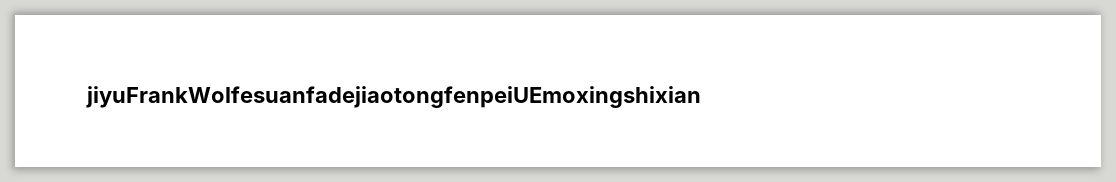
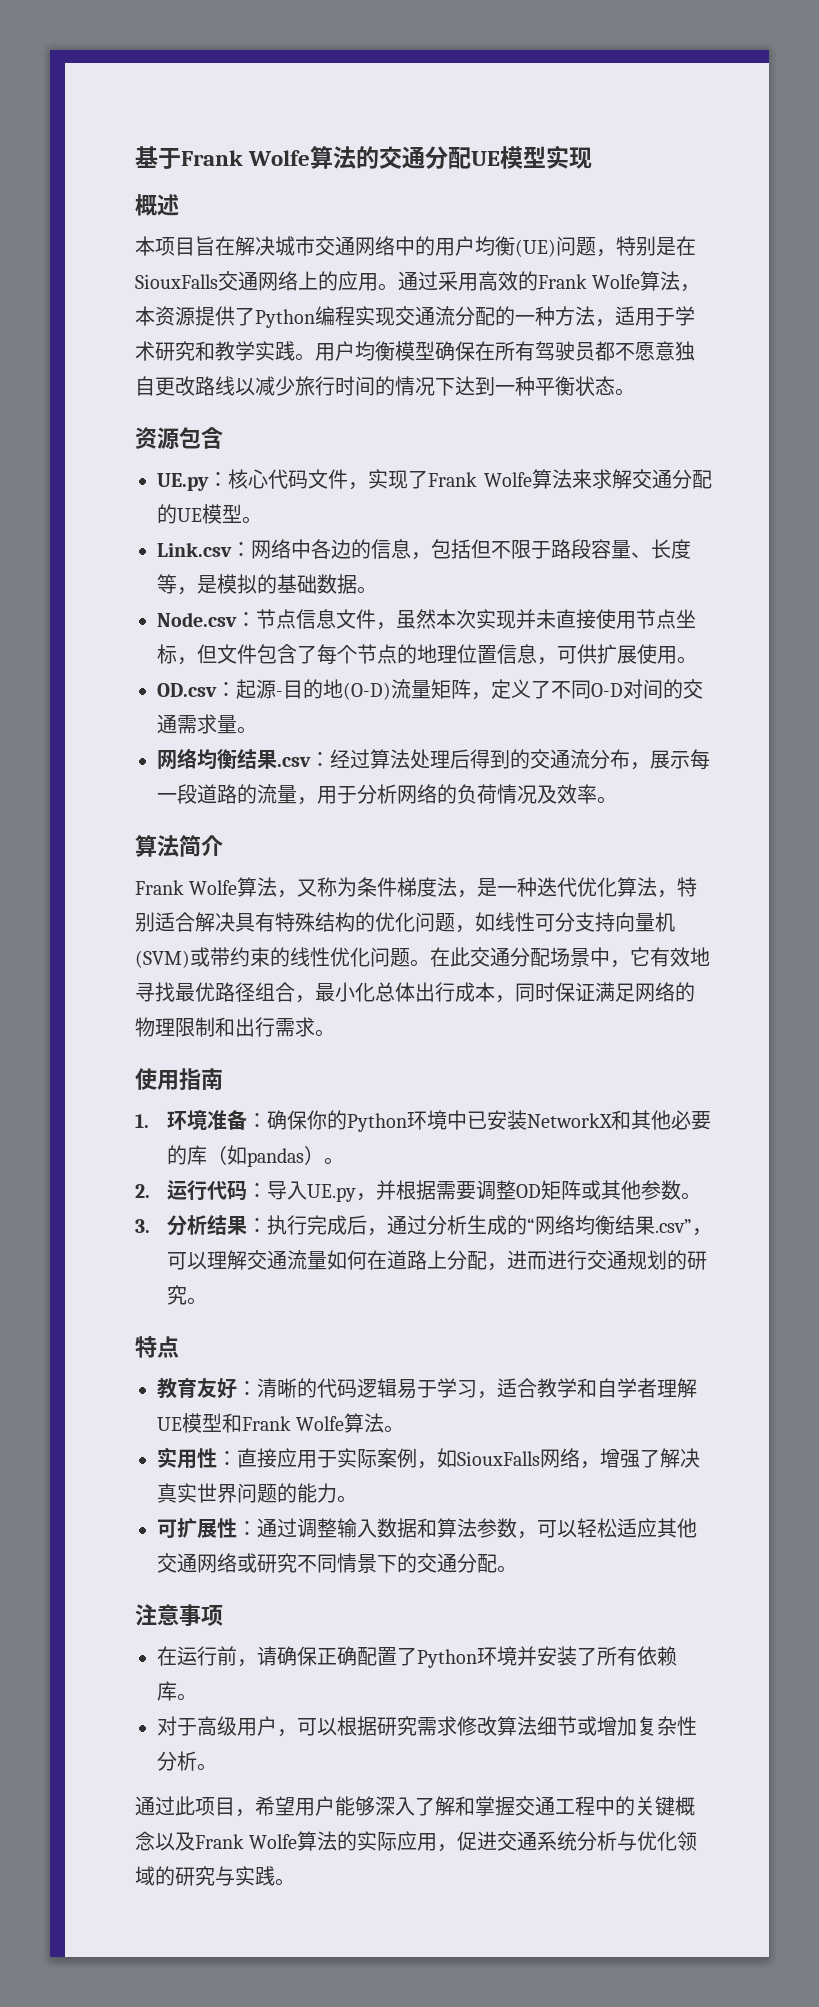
[86,86,701,108] jiyuFrankWolfesuanfadejiaotongfenpeiUEmoxingshixian -> [135,145,593,169] [135,194,179,216] [135,236,696,257] [135,271,701,292] [135,306,695,328] [135,341,695,361] [135,376,635,396] [135,427,223,450] [157,469,712,491] [157,504,262,524] [157,539,691,560] [157,574,377,595] [157,609,696,630] [157,644,697,665] [157,679,703,700] [157,714,257,734] [157,748,710,770] [157,784,617,805] [135,835,223,857] [135,877,698,898] [135,912,675,933] [135,947,710,968] [135,982,695,1003] [135,1017,335,1037] [135,1068,223,1090] [135,1110,711,1132] [166,1145,344,1167] [135,1180,701,1202] [135,1215,712,1236] [166,1250,707,1271] [166,1285,207,1305] [135,1336,179,1358] [157,1378,697,1399] [157,1413,405,1433] [157,1447,700,1469] [157,1483,357,1503] [157,1518,697,1539] [157,1553,517,1573] [135,1604,223,1626] [157,1646,677,1668] [157,1681,197,1701] [157,1716,697,1737] [157,1751,217,1771] [135,1796,695,1817] [135,1831,698,1852] [135,1866,295,1886] 基于Frank Wolfe算法的交通分配UE模型实现 // 概述 // 本项目旨在解决城市交通网络中的用户均衡(UE)问题，特别是在SiouxFalls交通网络上的应用。通过采用高效的Frank Wolfe算法，本资源提供了Python编程实现交通流分配的一种方法，适用于学术研究和教学实践。用户均衡模型确保在所有驾驶员都不愿意独自更改路线以减少旅行时间的情况下达到一种平衡状态。 // 资源包含 // UE.py：核心代码文件，实现了Frank Wolfe算法来求解交通分配的UE模型。 // Link.csv：网络中各边的信息，包括但不限于路段容量、长度等，是模拟的基础数据。 // Node.csv：节点信息文件，虽然本次实现并未直接使用节点坐标，但文件包含了每个节点的地理位置信息，可供扩展使用。 // OD.csv：起源-目的地(O-D)流量矩阵，定义了不同O-D对间的交通需求量。 // 网络均衡结果.csv：经过算法处理后得到的交通流分布，展示每一段道路的流量，用于分析网络的负荷情况及效率。 // 算法简介 // Frank Wolfe算法，又称为条件梯度法，是一种迭代优化算法，特别适合解决具有特殊结构的优化问题，如线性可分支持向量机(SVM)或带约束的线性优化问题。在此交通分配场景中，它有效地寻找最优路径组合，最小化总体出行成本，同时保证满足网络的物理限制和出行需求。 // 使用指南 // 1.环境准备：确保你的Python环境中已安装NetworkX和其他必要的库（如pandas）。 // 2.运行代码：导入UE.py，并根据需要调整OD矩阵或其他参数。 // 3.分析结果：执行完成后，通过分析生成的“网络均衡结果.csv”，可以理解交通流量如何在道路上分配，进而进行交通规划的研究。 // 特点 // 教育友好：清晰的代码逻辑易于学习，适合教学和自学者理解UE模型和Frank Wolfe算法。 // 实用性：直接应用于实际案例，如SiouxFalls网络，增强了解决真实世界问题的能力。 // 可扩展性：通过调整输入数据和算法参数，可以轻松适应其他交通网络或研究不同情景下的交通分配。 // 注意事项 // 在运行前，请确保正确配置了Python环境并安装了所有依赖库。 // 对于高级用户，可以根据研究需求修改算法细节或增加复杂性分析。 // 通过此项目，希望用户能够深入了解和掌握交通工程中的关键概念以及Frank Wolfe算法的实际应用，促进交通系统分析与优化领域的研究与实践。

